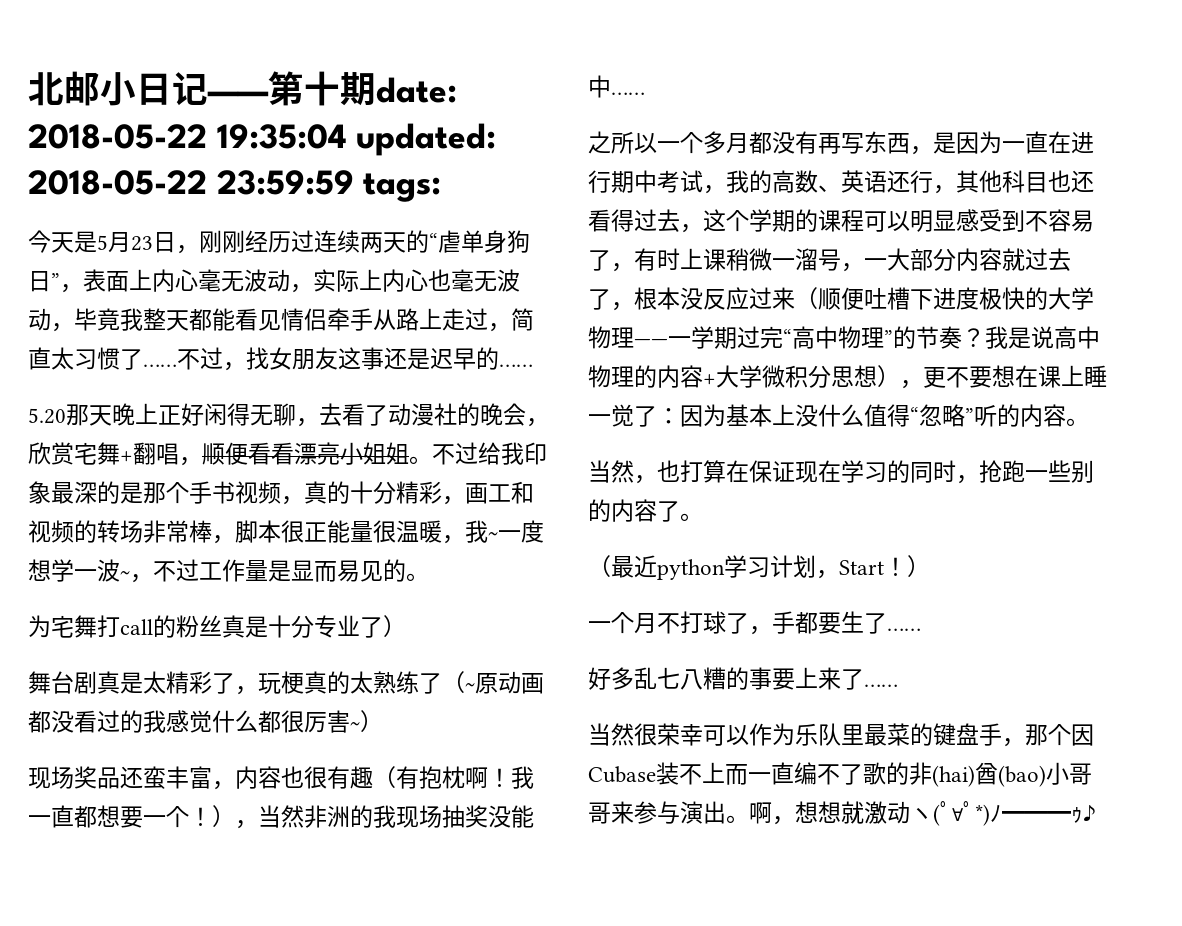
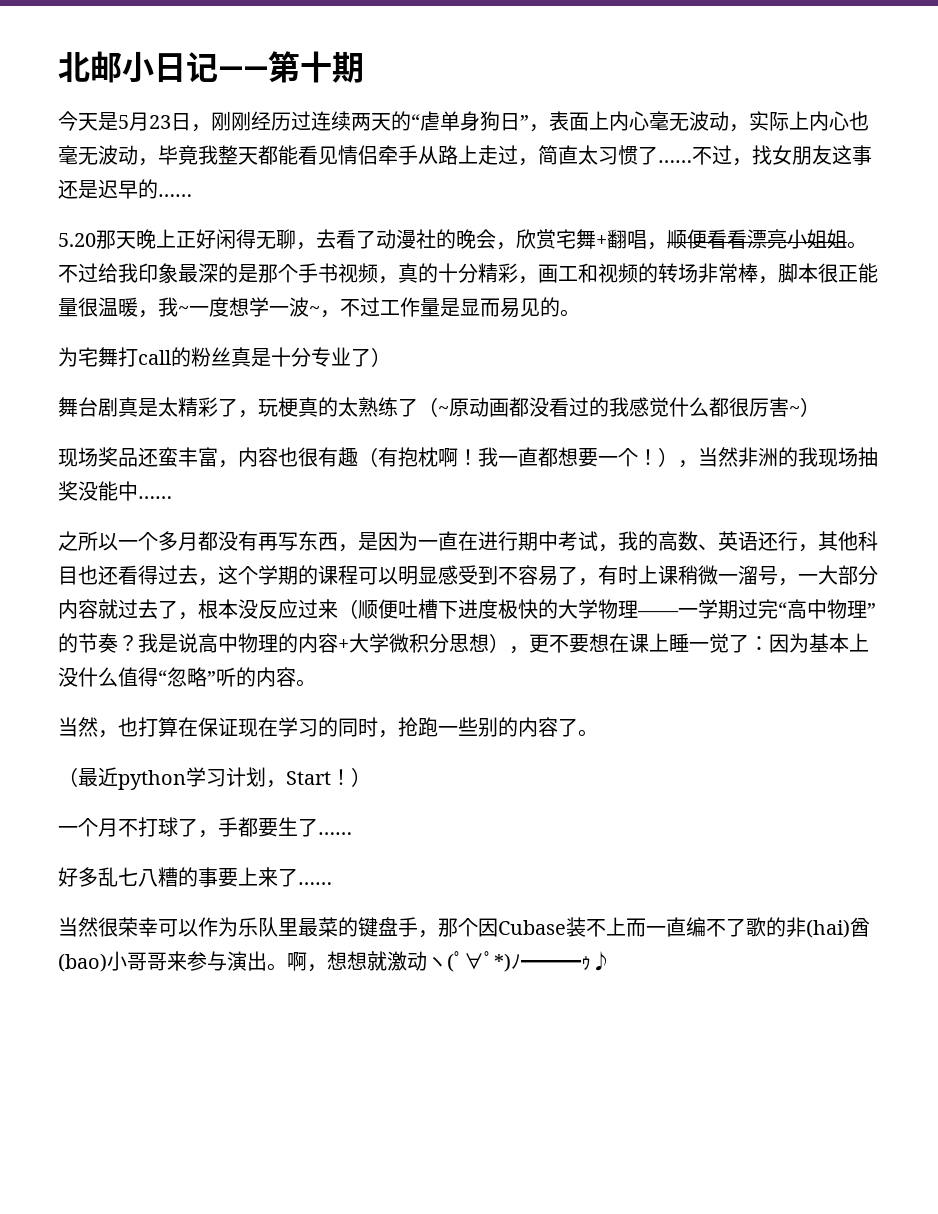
[376,77,457,103] [28,123,497,156] [28,170,442,202] date: 2018-05-22 19:35:04 updated: 2018-05-22 23:59:59 tags: -> (364, 67) none

